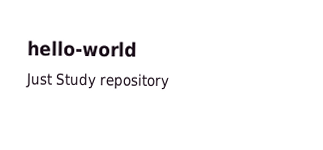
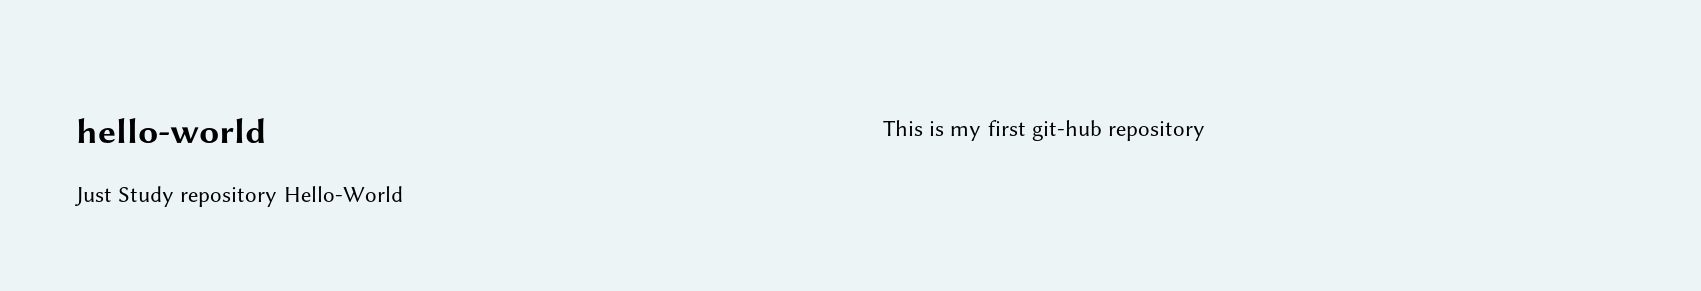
(170, 82) none -> [283,186,403,202] [883,120,1206,141] Hello-World // This is my first git-hub repository

